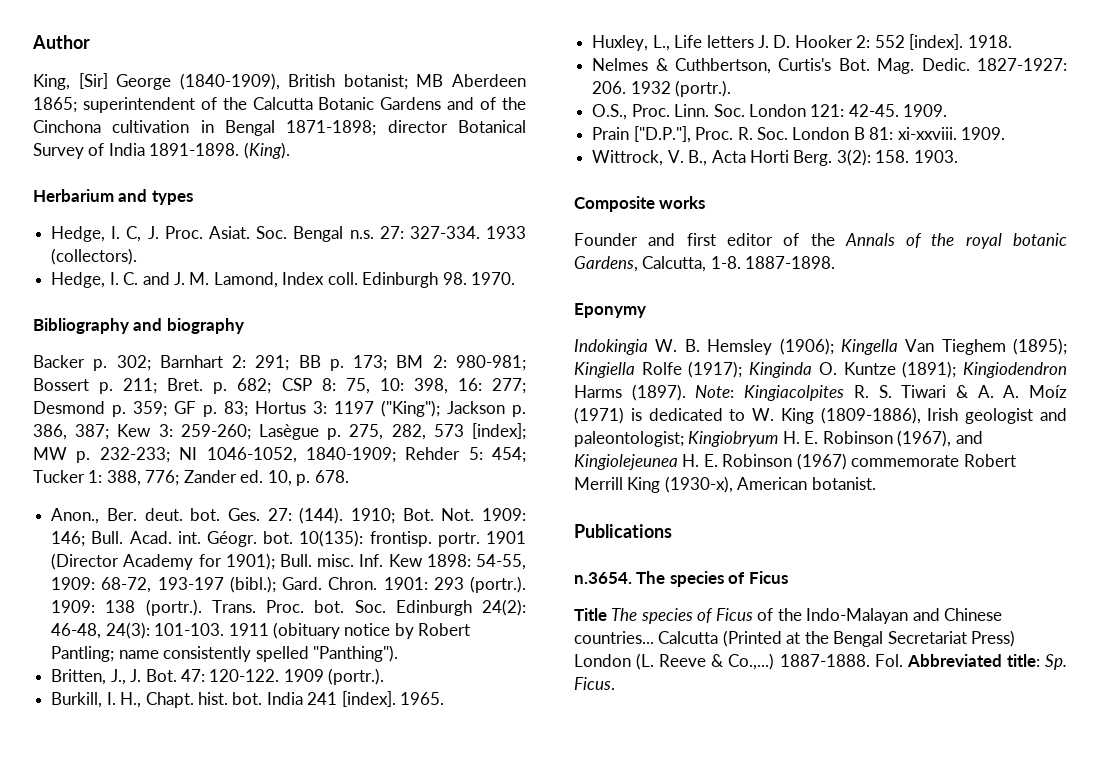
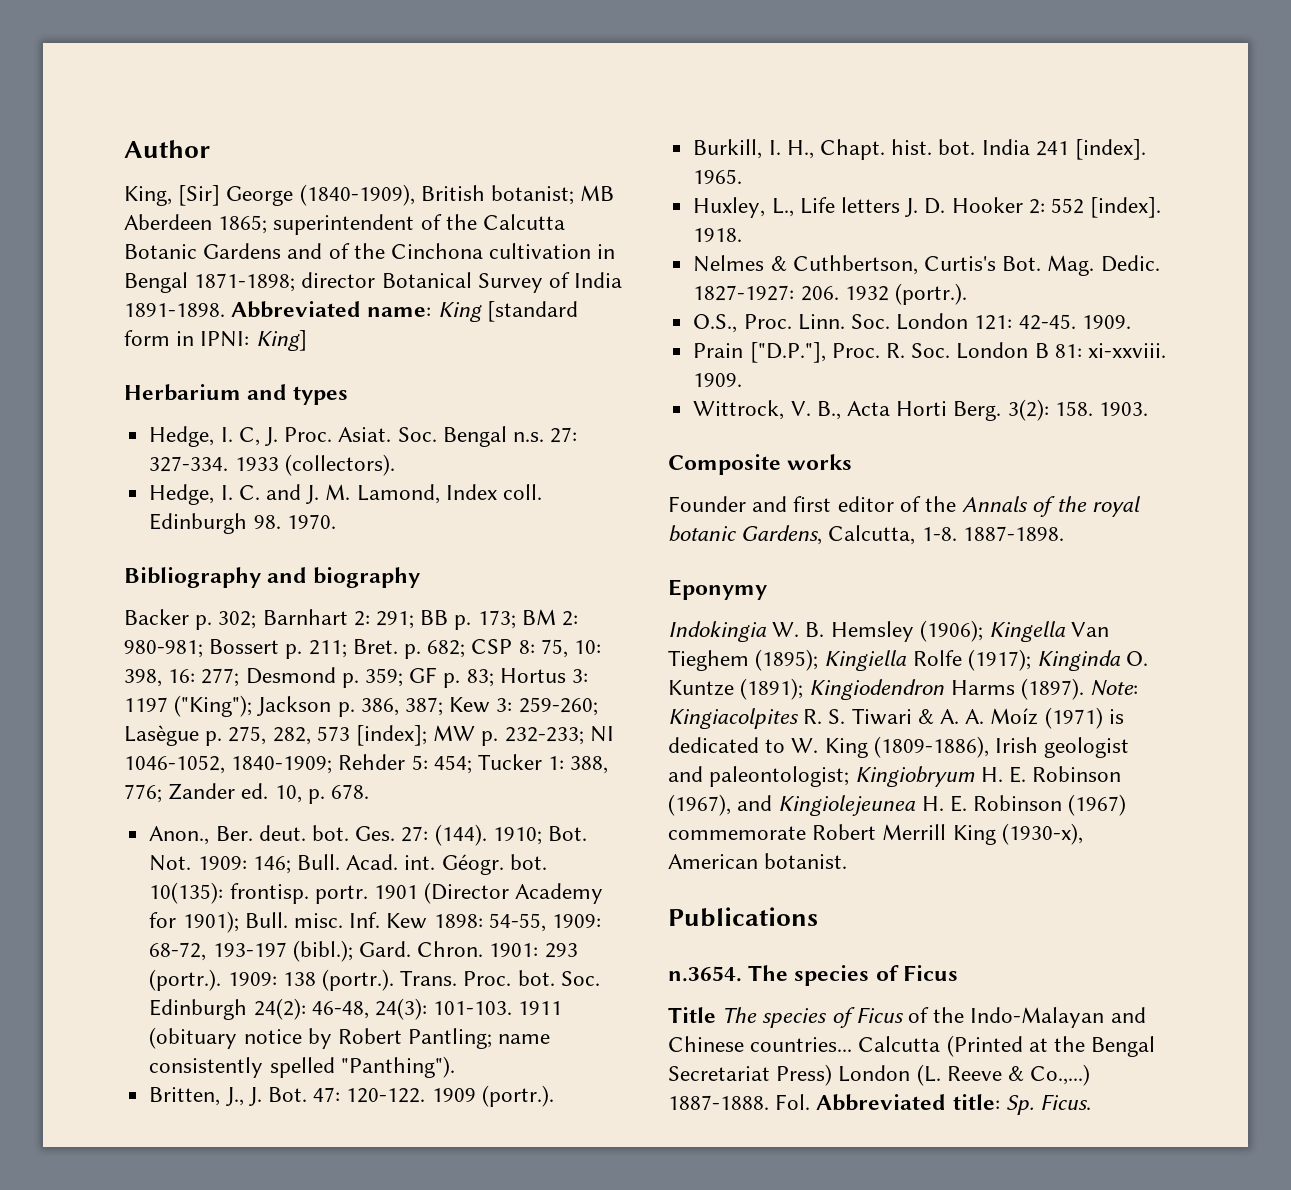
[243,142,290,159] (King). -> [231,301,578,322] [124,330,307,351] Abbreviated name: King [standard form in IPNI: King]

